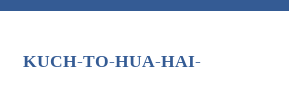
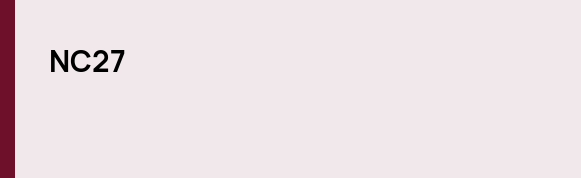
[23,56,201,67] KUCH-TO-HUA-HAI- -> [49,50,126,72] NC27

